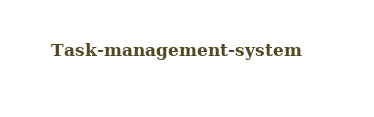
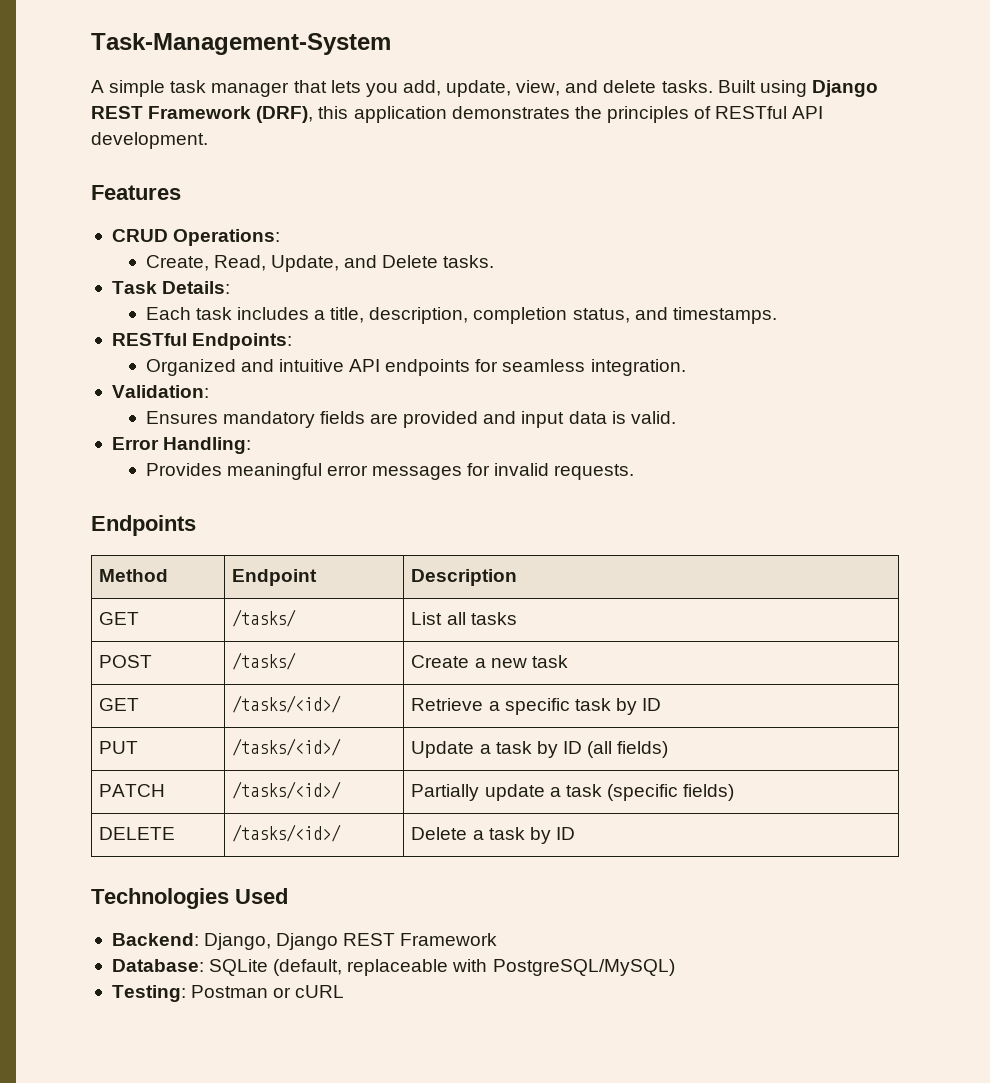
[51,43,302,60] Task-management-system -> [91,33,391,55] [91,80,878,97] [91,106,824,123] [91,132,208,149] [91,185,181,200] [111,229,281,246] [145,255,495,272] [111,281,231,294] [145,307,777,324] [111,333,293,350] [145,359,686,376] [111,385,209,398] [145,411,676,428] [111,437,252,454] [145,463,635,480] [91,515,196,536] [99,569,169,582] [232,569,318,586] [411,569,518,586] [99,612,140,625] [232,609,297,627] [411,612,517,625] [99,655,153,668] [232,652,297,670] [411,655,568,668] [99,698,140,711] [232,695,342,713] [411,698,662,715] [99,741,139,754] [232,738,342,756] [411,741,669,758] [99,784,166,797] [232,781,342,799] [411,784,735,801] [99,827,176,840] [232,824,342,842] [411,827,575,844] [91,888,288,909] [111,933,498,950] [111,959,675,976] [111,985,345,1002] Task-Management-System // A simple task manager that lets you add, update, view, and delete tasks. Built using Django REST Framework (DRF), this application demonstrates the principles of RESTful API development. // Features // CRUD Operations: // Create, Read, Update, and Delete tasks. // Task Details: // Each task includes a title, description, completion status, and timestamps. // RESTful Endpoints: // Organized and intuitive API endpoints for seamless integration. // Validation: // Ensures mandatory fields are provided and input data is valid. // Error Handling: // Provides meaningful error messages for invalid requests. // Endpoints // Method | Endpoint | Description // GET | /tasks/ | List all tasks // POST | /tasks/ | Create a new task // GET | /tasks/<id>/ | Retrieve a specific task by ID // PUT | /tasks/<id>/ | Update a task by ID (all fields) // PATCH | /tasks/<id>/ | Partially update a task (specific fields) // DELETE | /tasks/<id>/ | Delete a task by ID // Technologies Used // Backend: Django, Django REST Framework // Database: SQLite (default, replaceable with PostgreSQL/MySQL) // Testing: Postman or cURL

